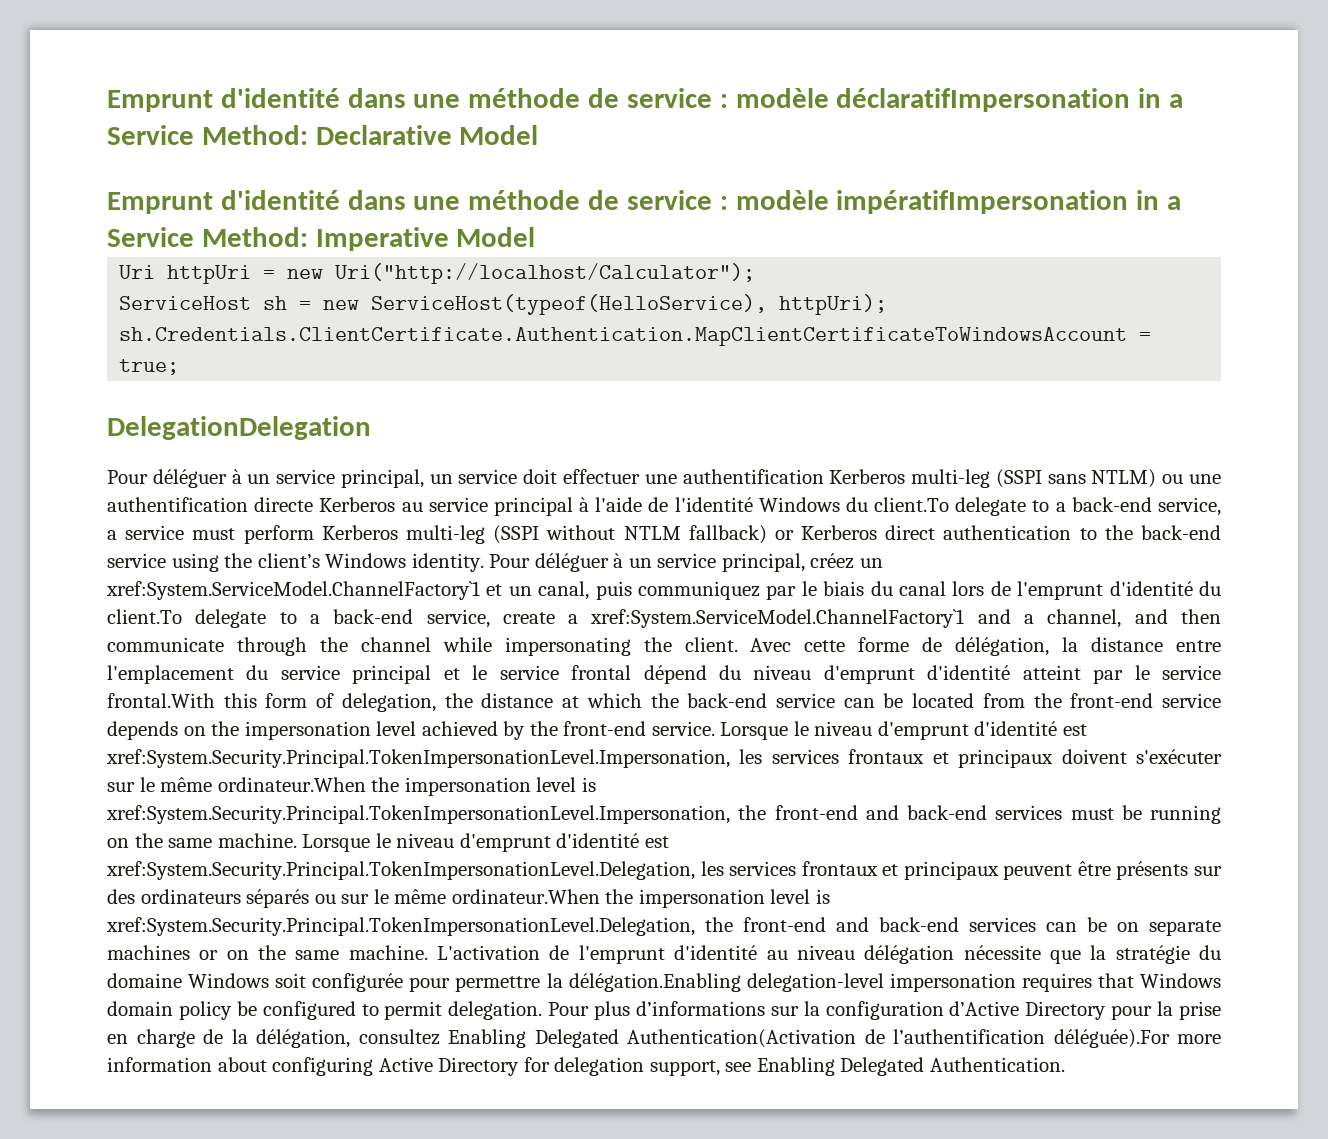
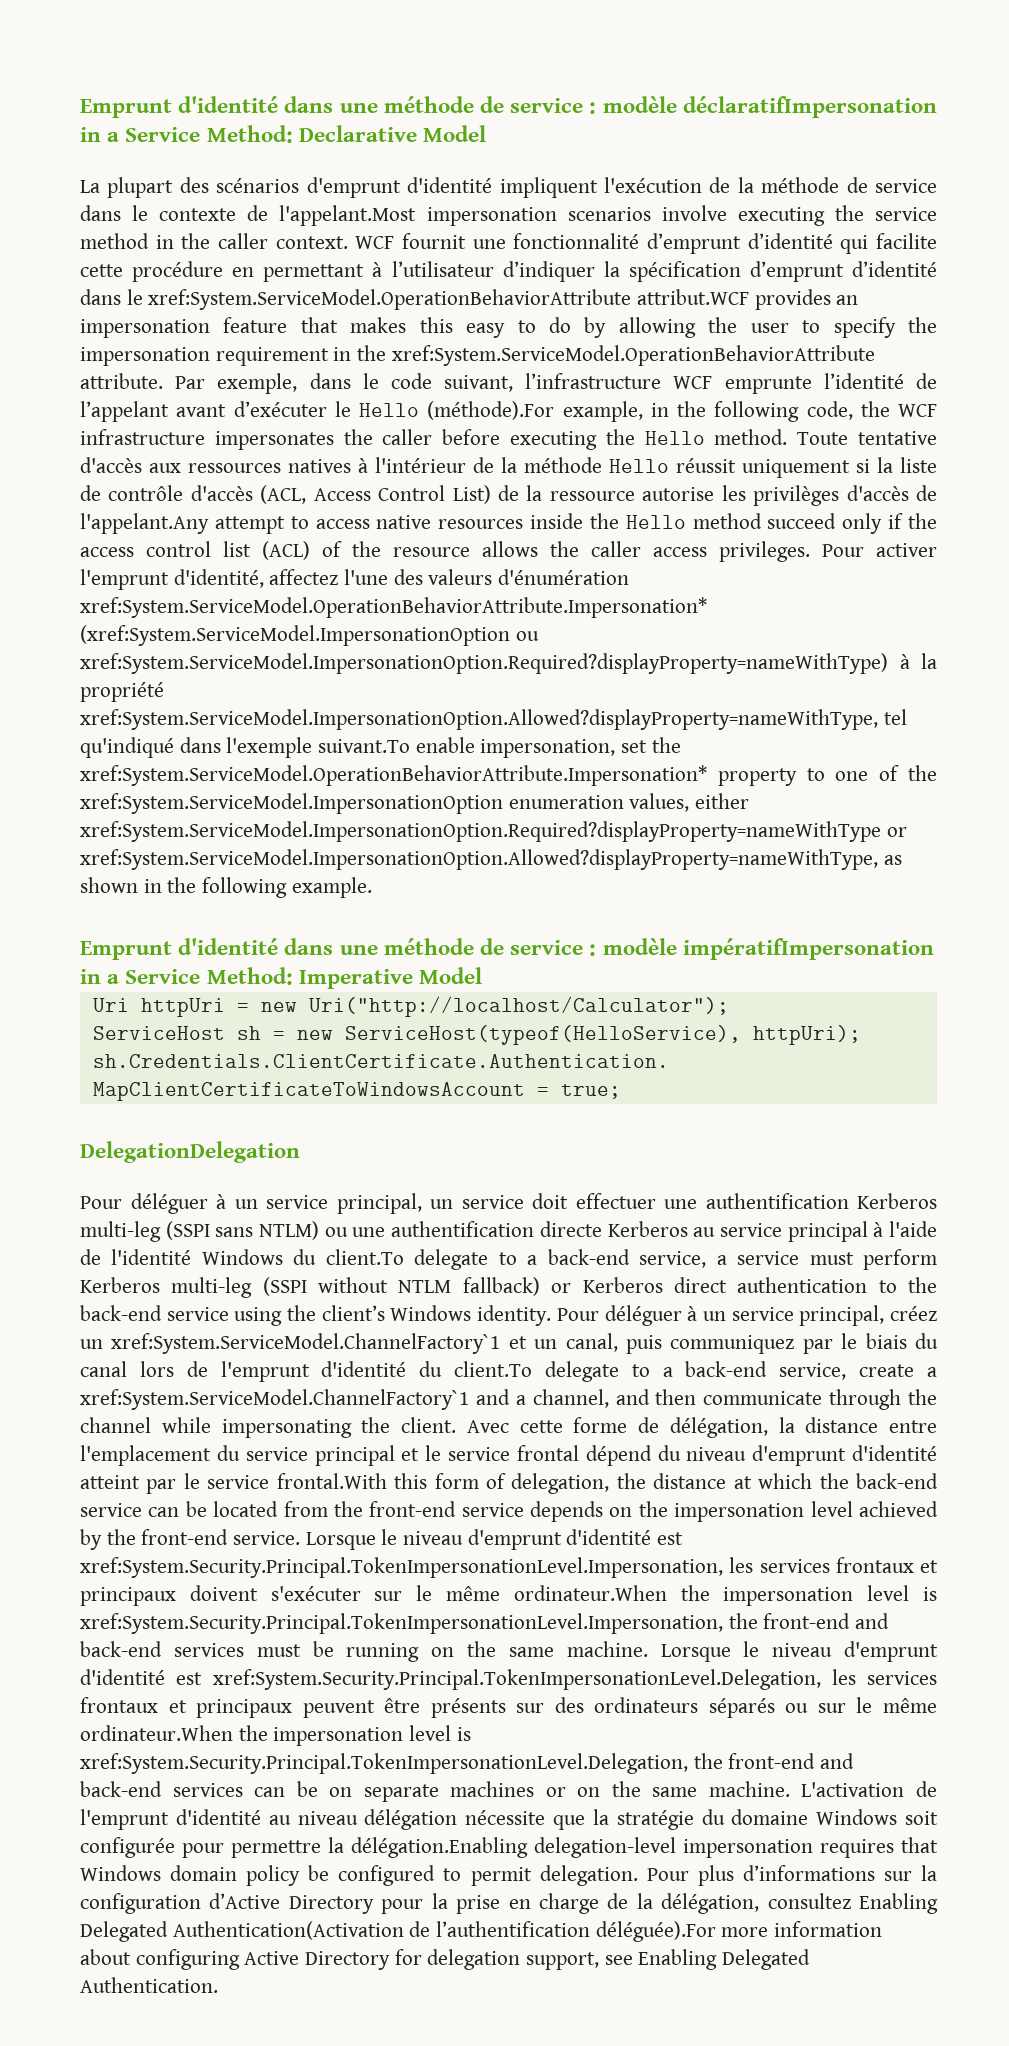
(539, 135) none -> [80,177,937,198] [80,205,938,226] [80,233,937,254] [80,261,938,282] [80,289,859,310] [80,317,938,338] [80,345,875,366] [80,373,937,394] [80,401,937,422] [80,429,937,450] [80,457,937,478] [80,485,938,506] [80,513,937,534] [80,541,937,562] [80,569,630,590] [80,597,707,618] [80,625,539,646] [80,653,937,674] [80,682,164,702] [80,709,907,730] [80,737,681,758] [80,765,937,786] [80,793,750,814] [80,821,907,842] [80,849,902,870] [80,877,372,898] // La plupart des scénarios d'emprunt d'identité impliquent l'exécution de la méthode de service dans le contexte de l'appelant.Most impersonation scenarios involve executing the service method in the caller context. WCF fournit une fonctionnalité d’emprunt d’identité qui facilite cette procédure en permettant à l’utilisateur d’indiquer la spécification d’emprunt d’identité dans le xref:System.ServiceModel.OperationBehaviorAttribute attribut.WCF provides an impersonation feature that makes this easy to do by allowing the user to specify the impersonation requirement in the xref:System.ServiceModel.OperationBehaviorAttribute attribute. Par exemple, dans le code suivant, l’infrastructure WCF emprunte l’identité de l’appelant avant d’exécuter le Hello (méthode).For example, in the following code, the WCF infrastructure impersonates the caller before executing the Hello method. Toute tentative d'accès aux ressources natives à l'intérieur de la méthode Hello réussit uniquement si la liste de contrôle d'accès (ACL, Access Control List) de la ressource autorise les privilèges d'accès de l'appelant.Any attempt to access native resources inside the Hello method succeed only if the access control list (ACL) of the resource allows the caller access privileges. Pour activer l'emprunt d'identité, affectez l'une des valeurs d'énumération xref:System.ServiceModel.OperationBehaviorAttribute.Impersonation* (xref:System.ServiceModel.ImpersonationOption ou xref:System.ServiceModel.ImpersonationOption.Required?displayProperty=nameWithType) à la propriété xref:System.ServiceModel.ImpersonationOption.Allowed?displayProperty=nameWithType, tel qu'indiqué dans l'exemple suivant.To enable impersonation, set the xref:System.ServiceModel.OperationBehaviorAttribute.Impersonation* property to one of the xref:System.ServiceModel.ImpersonationOption enumeration values, either xref:System.ServiceModel.ImpersonationOption.Required?displayProperty=nameWithType or xref:System.ServiceModel.ImpersonationOption.Allowed?displayProperty=nameWithType, as shown in the following example.

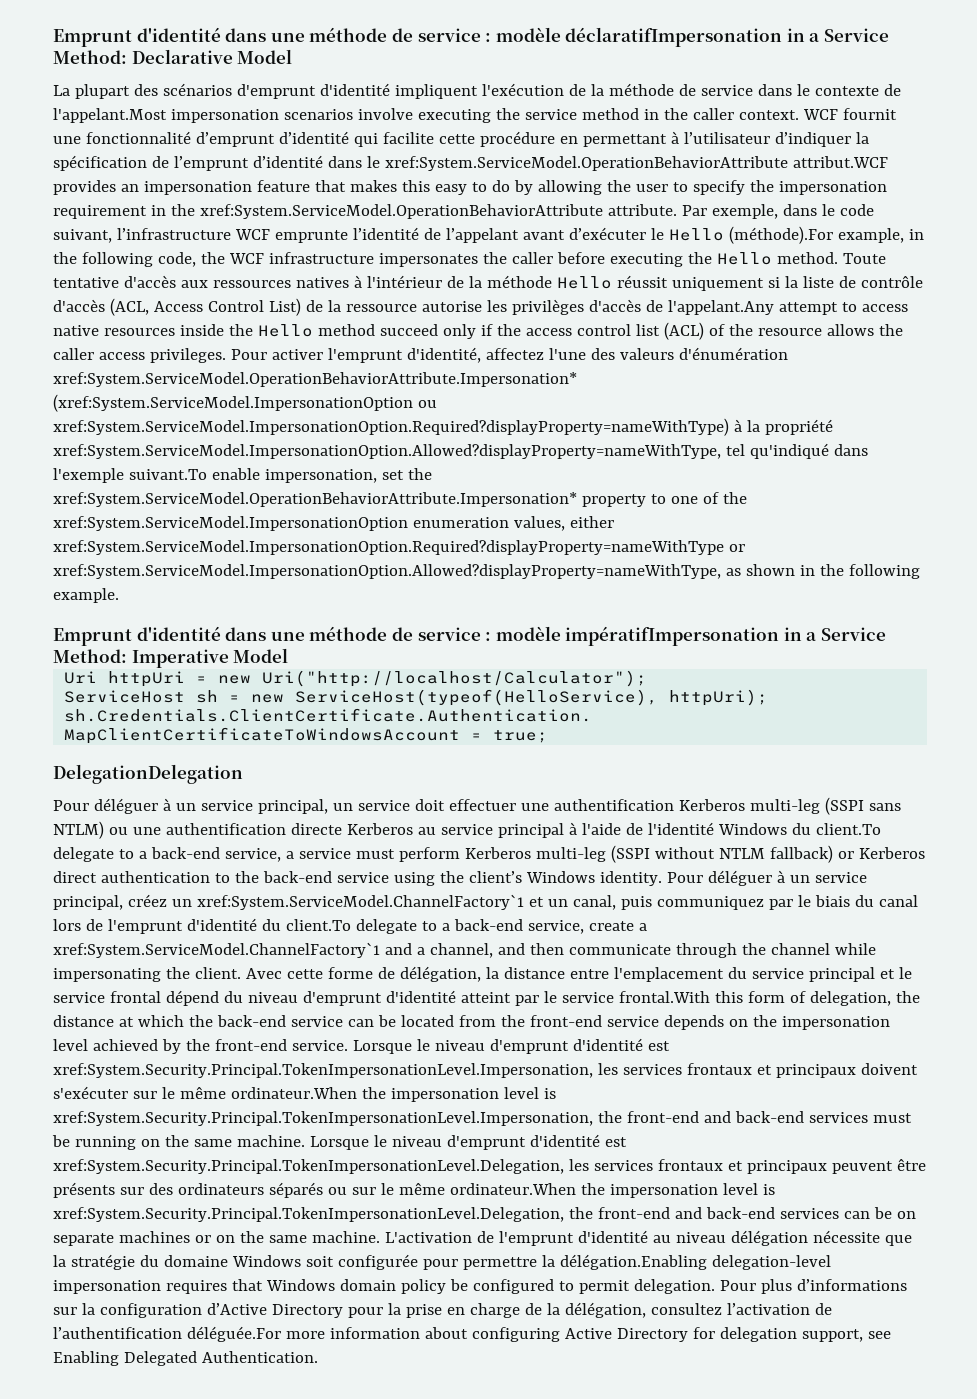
[749,261,844,282] d’emprunt -> [151,156,249,171] de l’emprunt
[858,1893,938,1914] [80,1921,404,1942] Enabling Delegated Authentication(Activation -> [726,1303,810,1315] l’activation
[595,1921,716,1942] déléguée).For -> [186,1326,281,1342] déléguée.For

